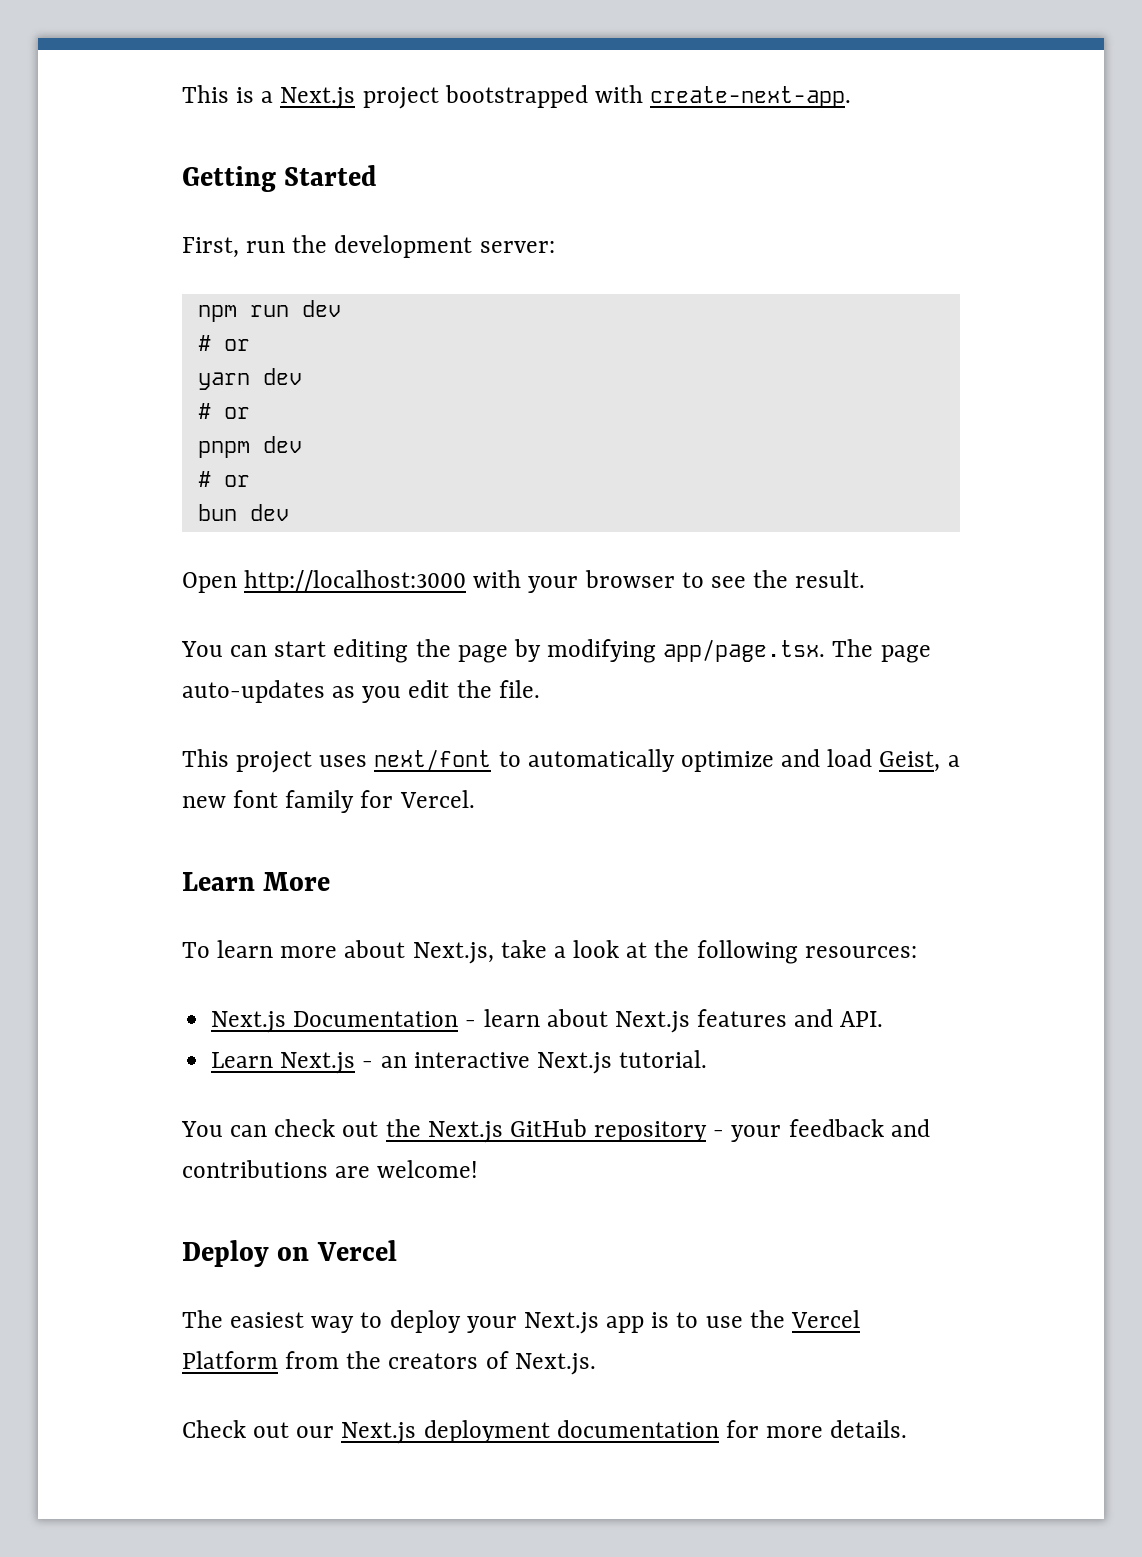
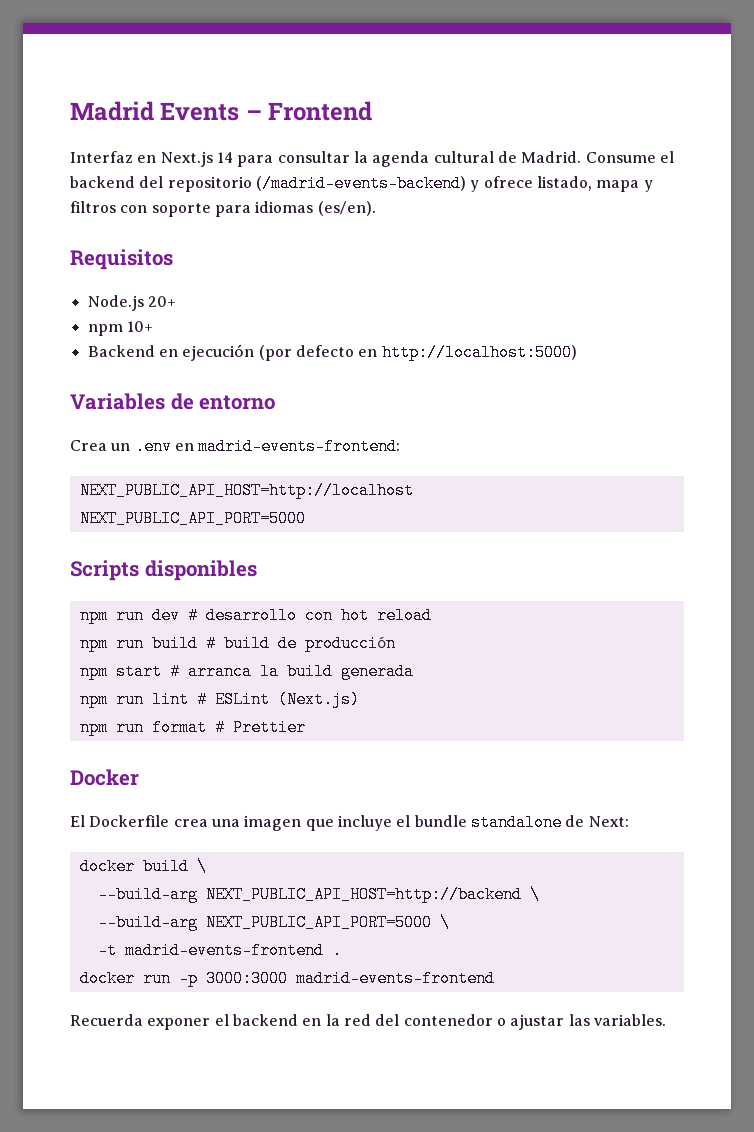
[182,85,852,109] [182,165,378,192] [182,235,555,258] [197,300,341,322] [197,335,250,351] [197,368,302,390] [197,403,250,419] [197,436,302,458] [197,471,250,487] [197,504,289,521] [182,570,866,593] [181,639,931,663] [182,680,540,703] [182,749,960,773] [182,790,475,813] [182,872,331,891] [182,940,917,964] [211,1009,884,1033] [211,1050,708,1074] [181,1119,930,1143] [182,1160,479,1178] [182,1240,397,1267] [182,1310,860,1334] [182,1351,596,1375] [182,1420,908,1444] This is a Next.js project bootstrapped with create-next-app. // Getting Started // First, run the development server: // npm run dev // # or // yarn dev // # or // pnpm dev // # or // bun dev // Open http://localhost:3000 with your browser to see the result. // You can start editing the page by modifying app/page.tsx. The page auto-updates as you edit the file. // This project uses next/font to automatically optimize and load Geist, a new font family for Vercel. // Learn More // To learn more about Next.js, take a look at the following resources: // Next.js Documentation - learn about Next.js features and API. // Learn Next.js - an interactive Next.js tutorial. // You can check out the Next.js GitHub repository - your feedback and contributions are welcome! // Deploy on Vercel // The easiest way to deploy your Next.js app is to use the Vercel Platform from the creators of Next.js. // Check out our Next.js deployment documentation for more details. -> [70,101,373,121] [70,151,674,167] [70,175,653,192] [70,201,376,217] [70,249,173,270] [87,295,176,311] [87,321,153,336] [87,344,577,361] [70,393,276,410] [70,438,401,455] [79,482,414,499] [79,510,306,527] [70,560,257,581] [79,607,432,624] [79,635,396,652] [79,663,414,680] [79,691,360,708] [79,719,306,736] [70,769,139,786] [70,814,629,831] [79,858,207,875] [97,886,540,903] [97,914,450,931] [97,942,342,959] [79,970,495,987] [70,1014,666,1030] Madrid Events – Frontend // Interfaz en Next.js 14 para consultar la agenda cultural de Madrid. Consume el backend del repositorio (/madrid-events-backend) y ofrece listado, mapa y filtros con soporte para idiomas (es/en). // Requisitos // Node.js 20+ // npm 10+ // Backend en ejecución (por defecto en http://localhost:5000) // Variables de entorno // Crea un .env en madrid-events-frontend: // NEXT_PUBLIC_API_HOST=http://localhost // NEXT_PUBLIC_API_PORT=5000 // Scripts disponibles // npm run dev # desarrollo con hot reload // npm run build # build de producción // npm start # arranca la build generada // npm run lint # ESLint (Next.js) // npm run format # Prettier // Docker // El Dockerfile crea una imagen que incluye el bundle standalone de Next: // docker build \ // --build-arg NEXT_PUBLIC_API_HOST=http://backend \ // --build-arg NEXT_PUBLIC_API_PORT=5000 \ // -t madrid-events-frontend . // docker run -p 3000:3000 madrid-events-frontend // Recuerda exponer el backend en la red del contenedor o ajustar las variables.

